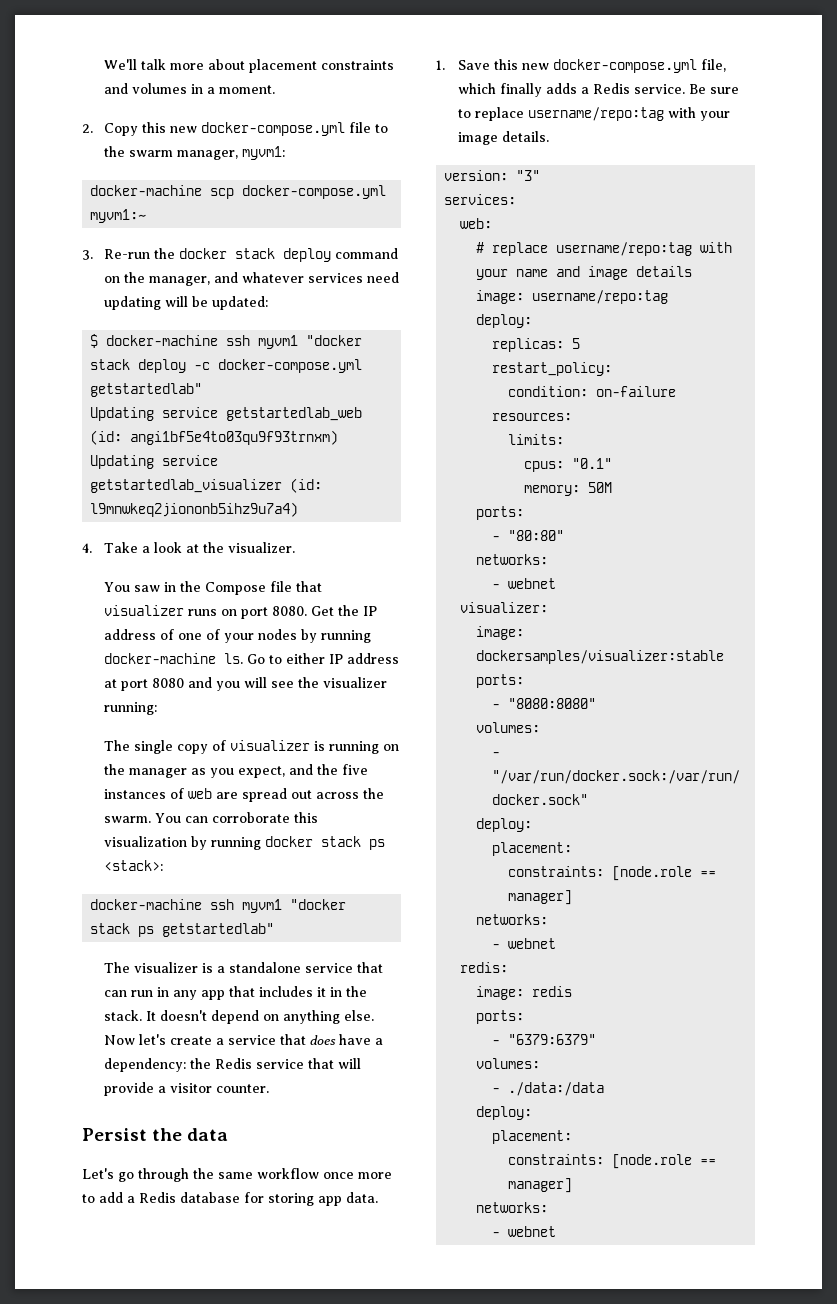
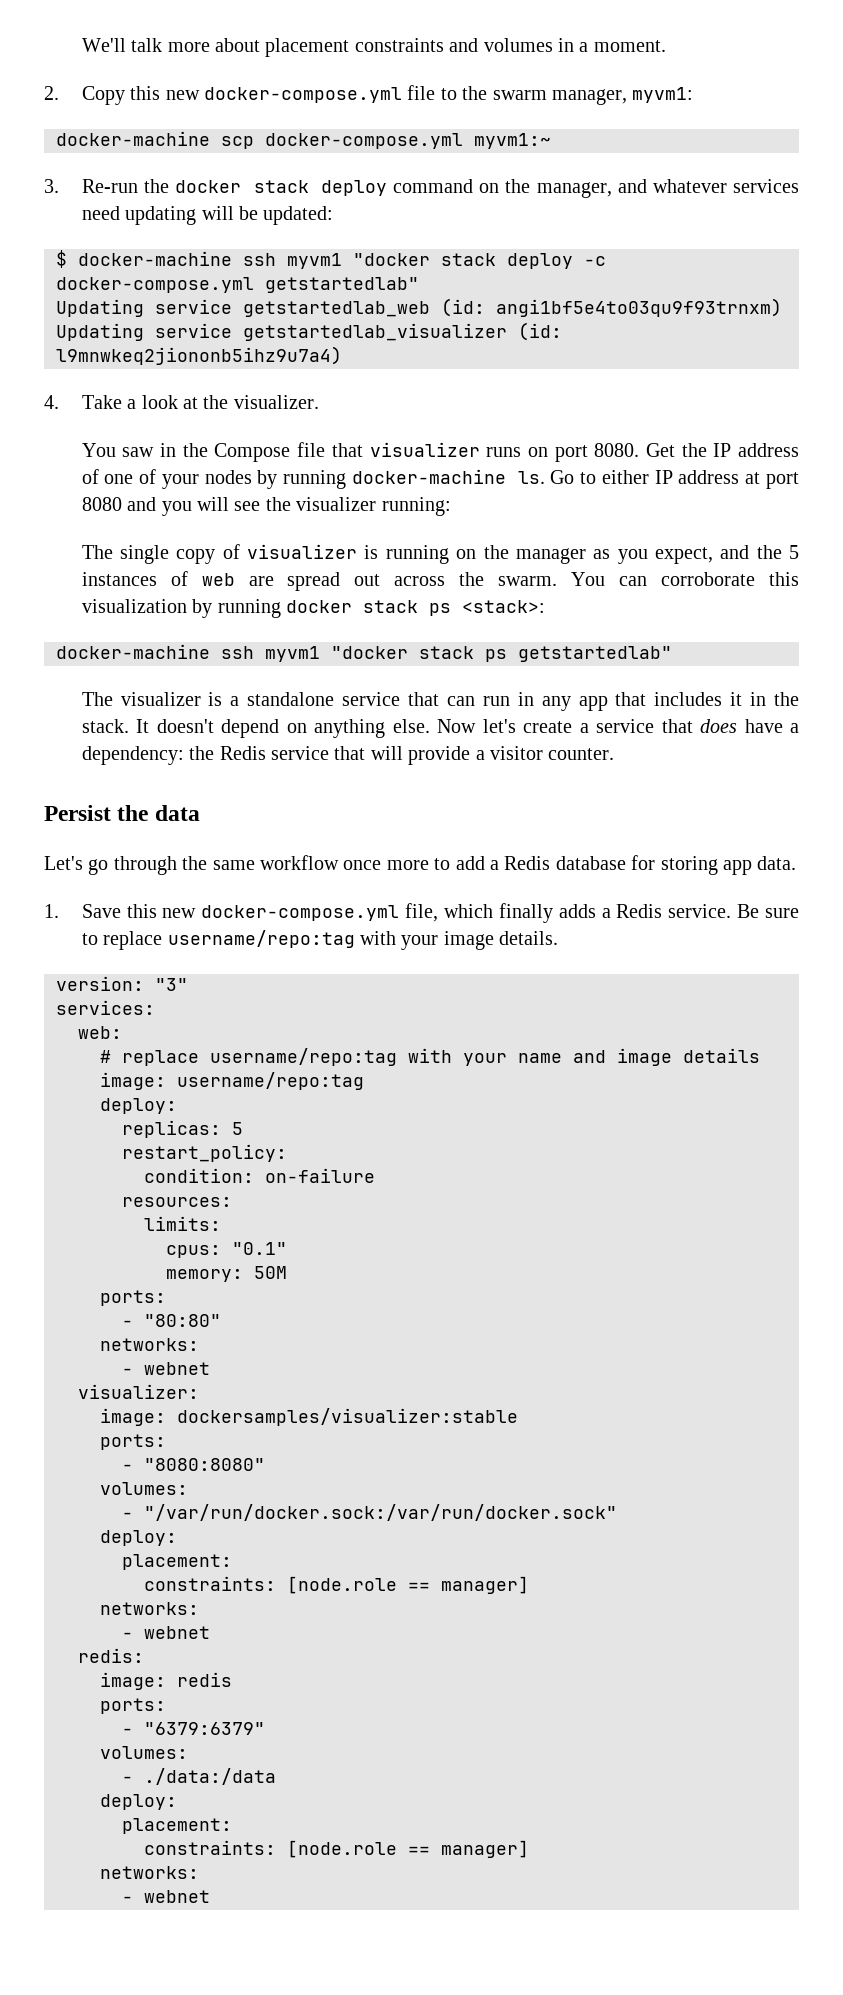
[342,764,369,775] five -> [788,545,799,559] 5

